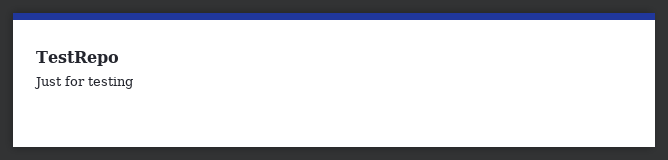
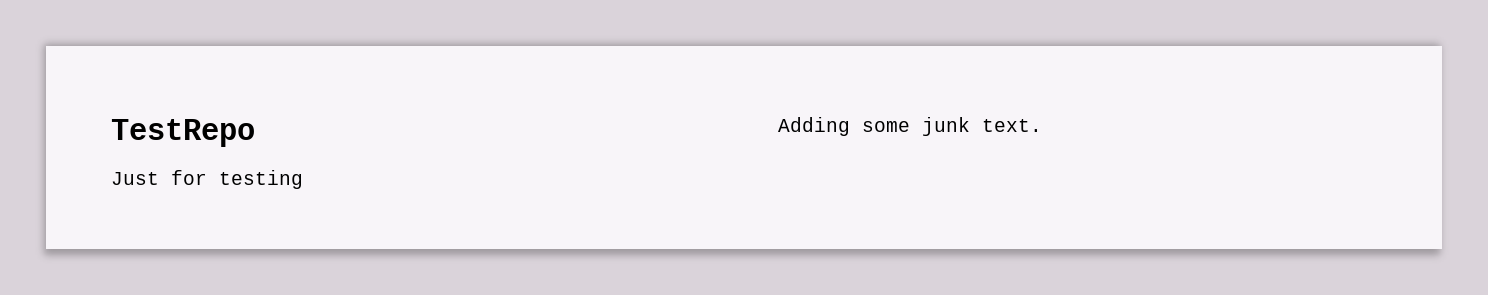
(133, 83) none -> [778,117,1042,136] // Adding some junk text.

